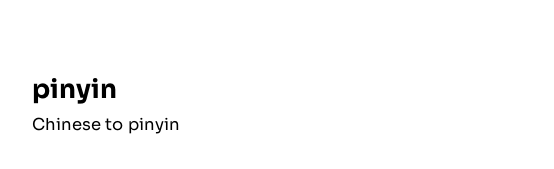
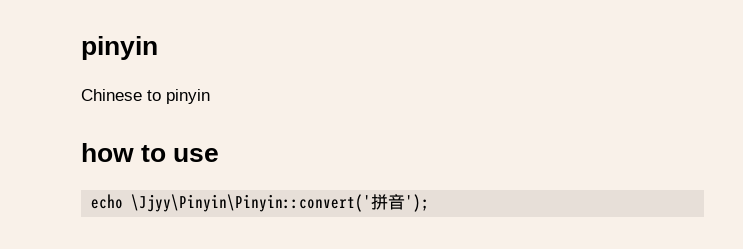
(180, 125) none -> [81,143,220,162] [91,194,430,212] // how to use // echo \Jjyy\Pinyin\Pinyin::convert('拼音');

